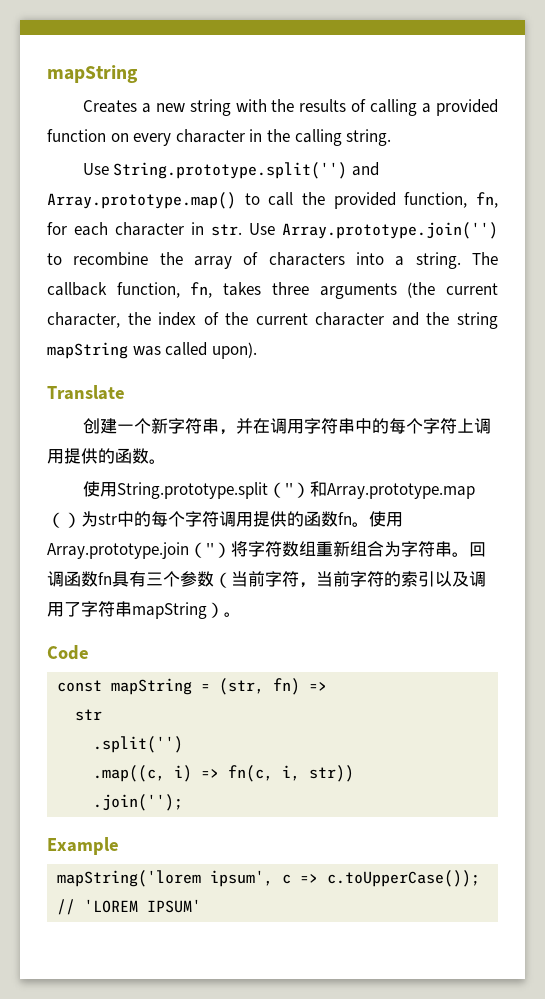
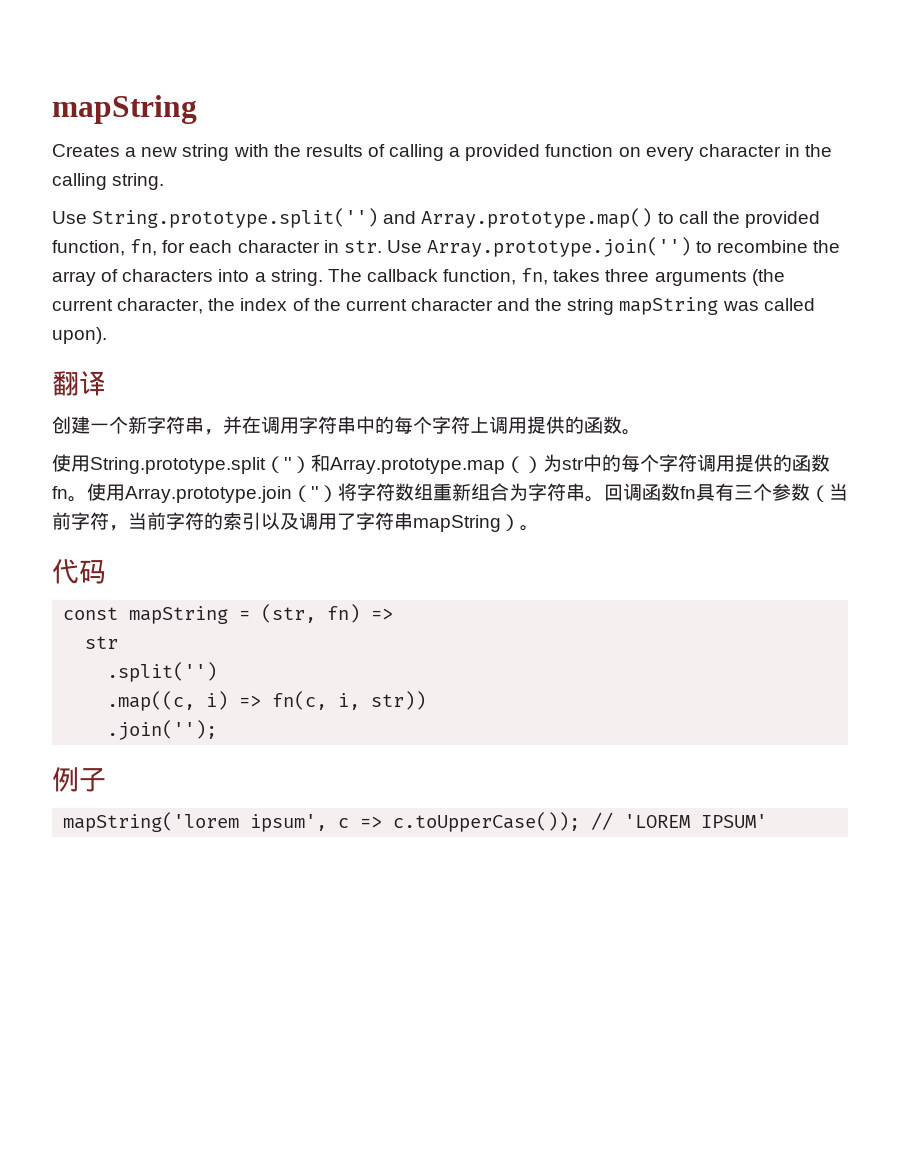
[47,385,125,400] Translate -> [52,371,106,396] 翻译
[47,645,89,660] Code -> [52,559,106,584] 代码
[47,837,119,855] Example -> [52,767,106,792] 例子

